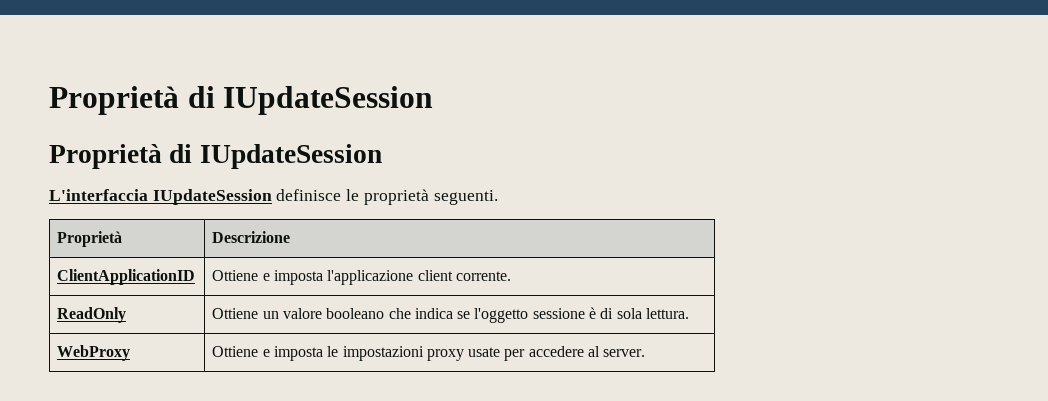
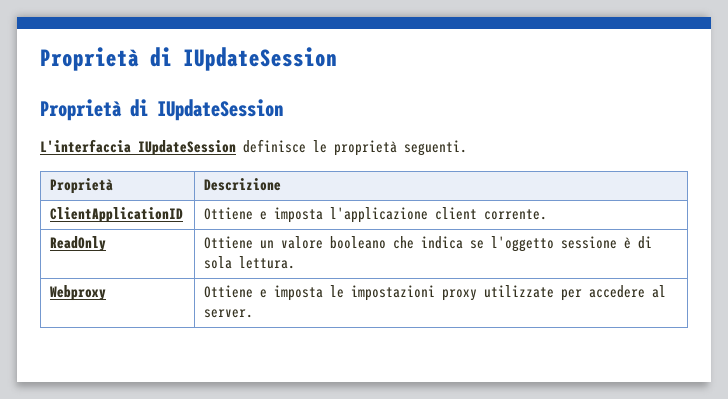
[57,345,131,361] WebProxy -> [50,285,107,301] Webproxy
[468,347,501,357] usate -> [484,285,555,298] utilizzate

